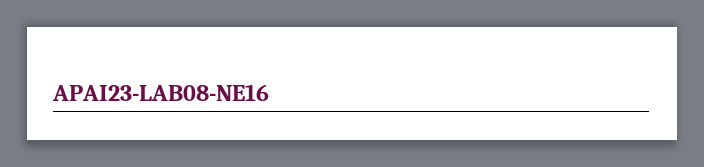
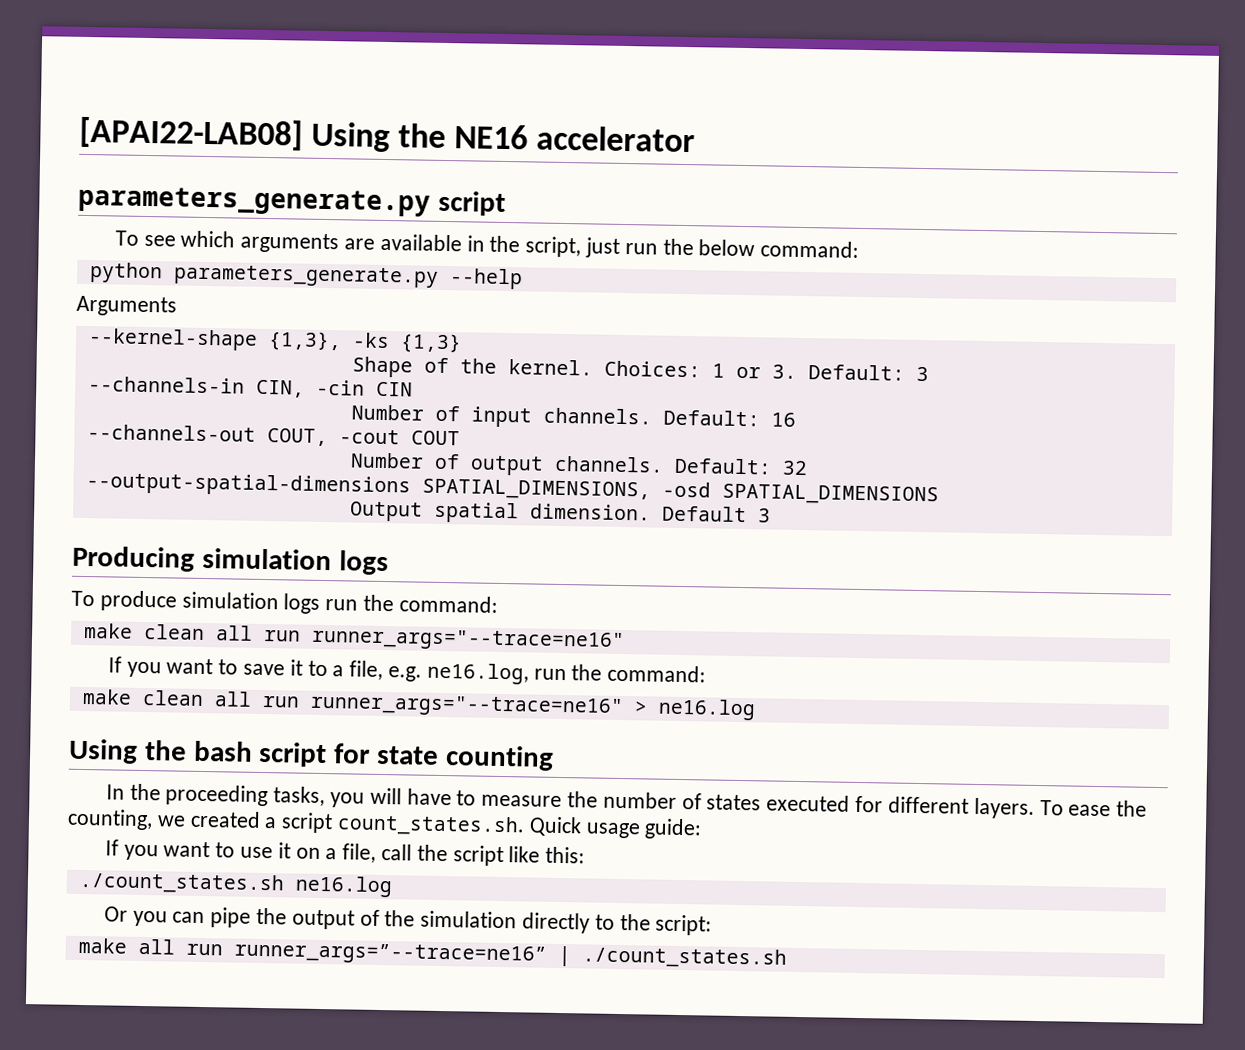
[52,84,269,101] APAI23-LAB08-NE16 -> [79,116,696,153] [78,185,506,217] [114,230,860,258] [88,262,523,290] [76,295,177,317] [87,328,462,354] [351,356,929,382] [87,376,413,398] [350,404,796,428] [86,424,460,447] [349,452,808,476] [85,472,939,506] [349,501,771,524] [72,545,389,576] [71,590,498,614] [83,622,625,653] [107,656,707,685] [81,688,756,721] [68,738,554,771] [105,783,1148,819] [67,808,703,840] [104,839,586,867] [78,871,393,898] [103,906,713,936] [77,937,787,969] [APAI22-LAB08] Using the NE16 accelerator // parameters_generate.py script // To see which arguments are available in the script, just run the below command: // python parameters_generate.py --help // Arguments // --kernel-shape {1,3}, -ks {1,3} // Shape of the kernel. Choices: 1 or 3. Default: 3 // --channels-in CIN, -cin CIN // Number of input channels. Default: 16 // --channels-out COUT, -cout COUT // Number of output channels. Default: 32 // --output-spatial-dimensions SPATIAL_DIMENSIONS, -osd SPATIAL_DIMENSIONS // Output spatial dimension. Default 3 // Producing simulation logs // To produce simulation logs run the command: // make clean all run runner_args="--trace=ne16" // If you want to save it to a file, e.g. ne16.log, run the command: // make clean all run runner_args="--trace=ne16" > ne16.log // Using the bash script for state counting // In the proceeding tasks, you will have to measure the number of states executed for different layers. To ease the counting, we created a script count_states.sh. Quick usage guide: // If you want to use it on a file, call the script like this: // ./count_states.sh ne16.log // Or you can pipe the output of the simulation directly to the script: // make all run runner_args=”--trace=ne16” | ./count_states.sh

